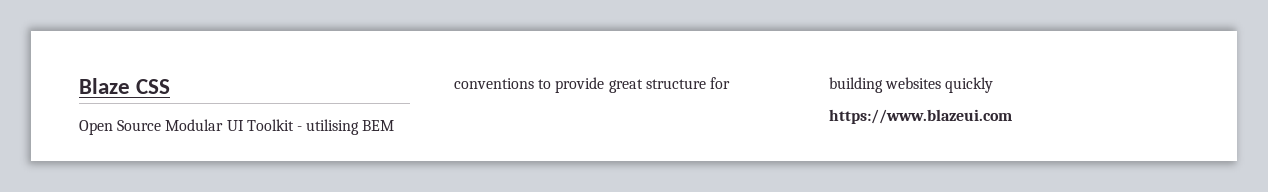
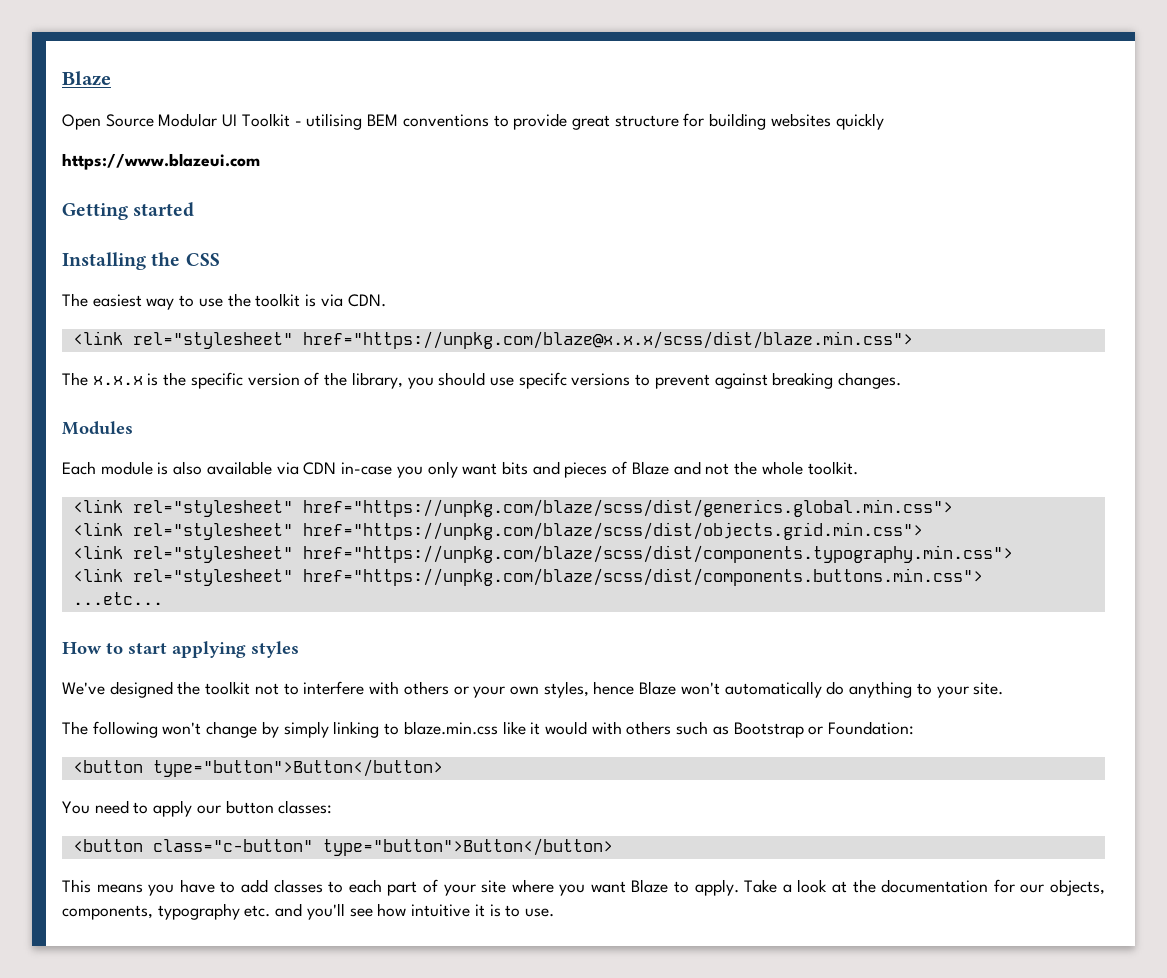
[79,78,171,94] Blaze CSS -> [62,71,111,86] Blaze
(1012, 116) none -> [62,202,195,220] [62,252,220,270] [62,293,386,310] [72,331,913,349] [62,372,902,389] [62,421,133,435] [62,461,858,478] [72,499,953,517] [72,522,923,540] [72,545,1013,563] [72,568,983,586] [72,592,163,605] [62,641,299,658] [62,681,1004,698] [62,721,915,738] [72,759,443,777] [62,800,333,817] [72,838,613,856] [62,879,1106,896] [62,903,554,920] // Getting started // Installing the CSS // The easiest way to use the toolkit is via CDN. // <link rel="stylesheet" href="https://unpkg.com/blaze@x.x.x/scss/dist/blaze.min.css"> // The x.x.x is the specific version of the library, you should use specifc versions to prevent against breaking changes. // Modules // Each module is also available via CDN in-case you only want bits and pieces of Blaze and not the whole toolkit. // <link rel="stylesheet" href="https://unpkg.com/blaze/scss/dist/generics.global.min.css"> // <link rel="stylesheet" href="https://unpkg.com/blaze/scss/dist/objects.grid.min.css"> // <link rel="stylesheet" href="https://unpkg.com/blaze/scss/dist/components.typography.min.css"> // <link rel="stylesheet" href="https://unpkg.com/blaze/scss/dist/components.buttons.min.css"> // ...etc... // How to start applying styles // We've designed the toolkit not to interfere with others or your own styles, hence Blaze won't automatically do anything to your site. // The following won't change by simply linking to blaze.min.css like it would with others such as Bootstrap or Foundation: // <button type="button">Button</button> // You need to apply our button classes: // <button class="c-button" type="button">Button</button> // This means you have to add classes to each part of your site where you want Blaze to apply. Take a look at the documentation for our objects, components, typography etc. and you'll see how intuitive it is to use.

